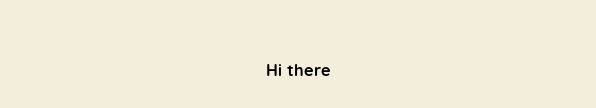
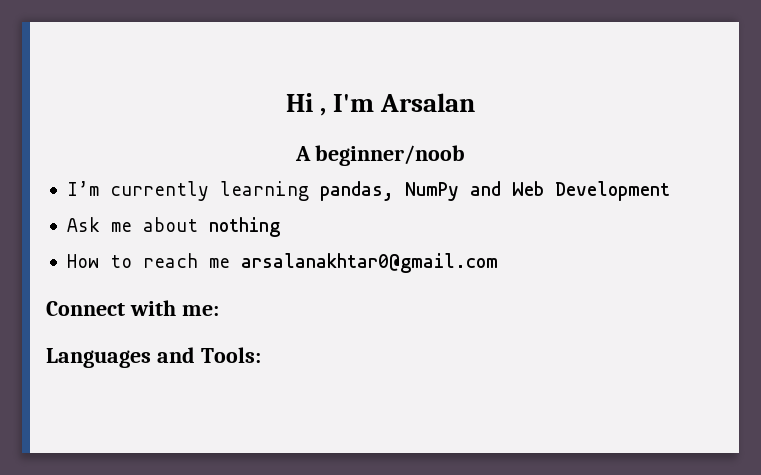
[286,64,331,76] there -> [319,93,476,116] [294,145,466,166] [66,181,670,201] [66,217,280,237] [66,253,498,273] [46,300,219,316] [46,347,261,368] , I'm Arsalan // A beginner/noob // I’m currently learning pandas, NumPy and Web Development // Ask me about nothing // How to reach me arsalanakhtar0@gmail.com // Connect with me: // Languages and Tools:

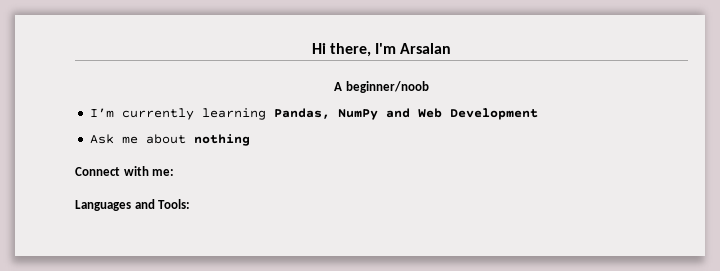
[319,108,326,116] , -> [329,43,371,57] there,
[319,181,394,201] pandas, -> [273,108,330,119] Pandas,
[66,253,498,273] // How to reach me arsalanakhtar0@gmail.com -> (250, 140) none

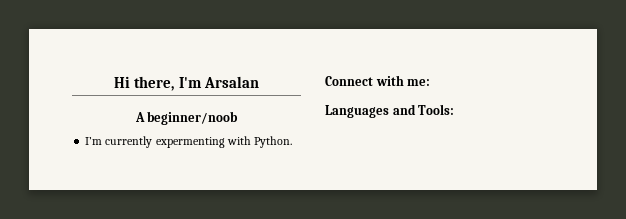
[201,108,538,120] [89,134,250,146] learning Pandas, NumPy and Web Development // Ask me about nothing -> [155,136,293,148] expermenting with Python.

